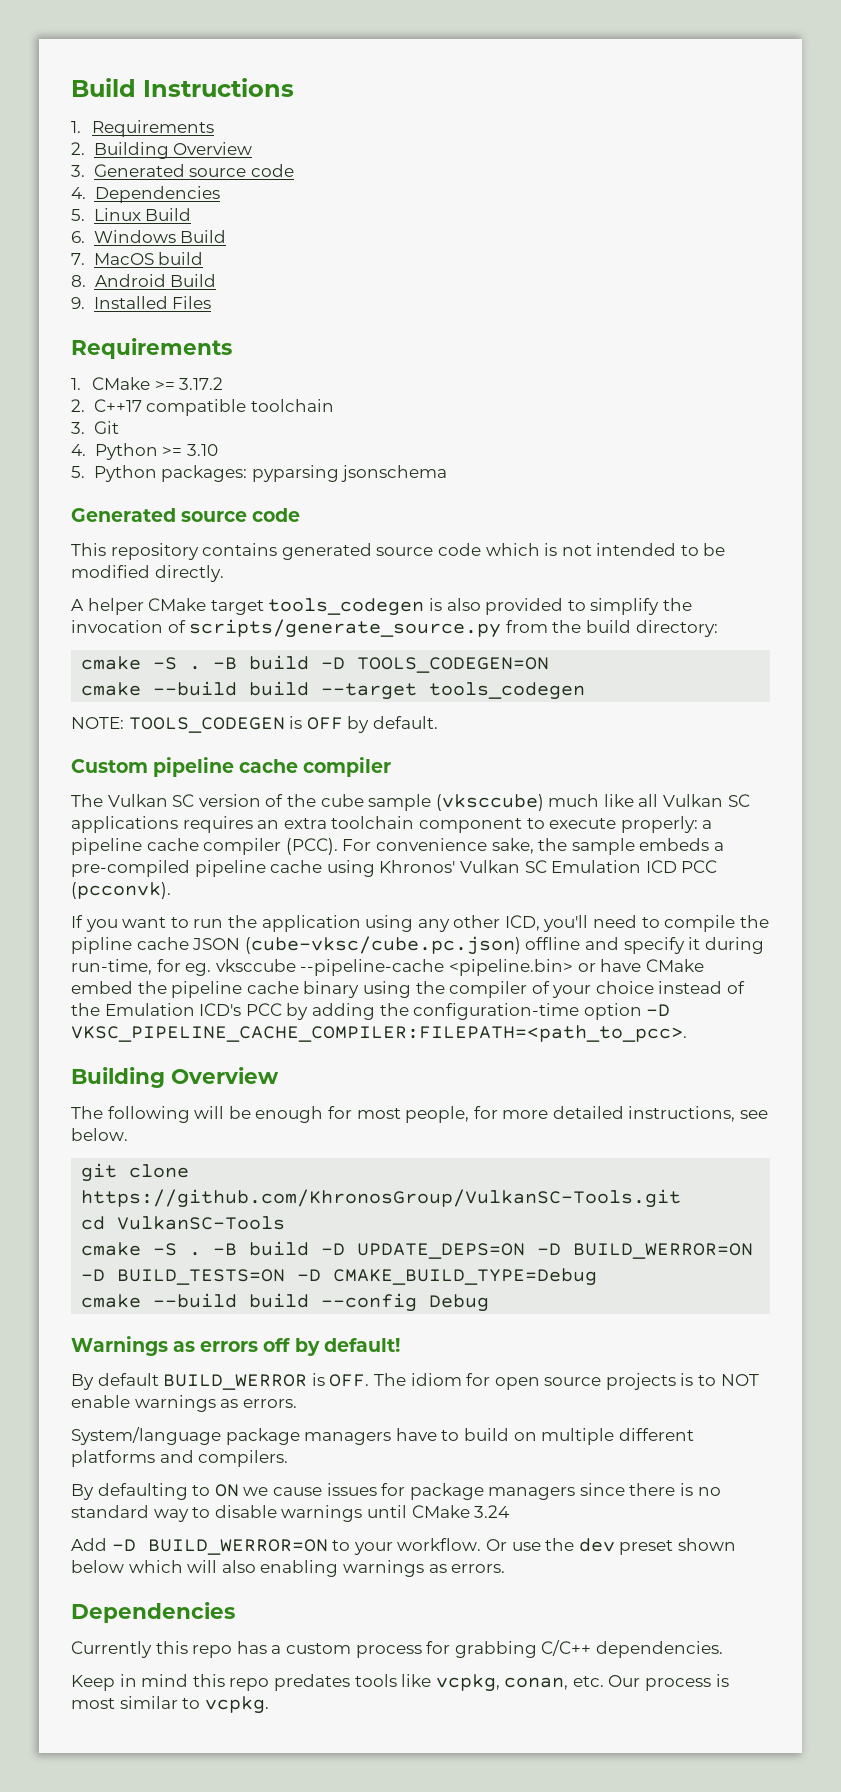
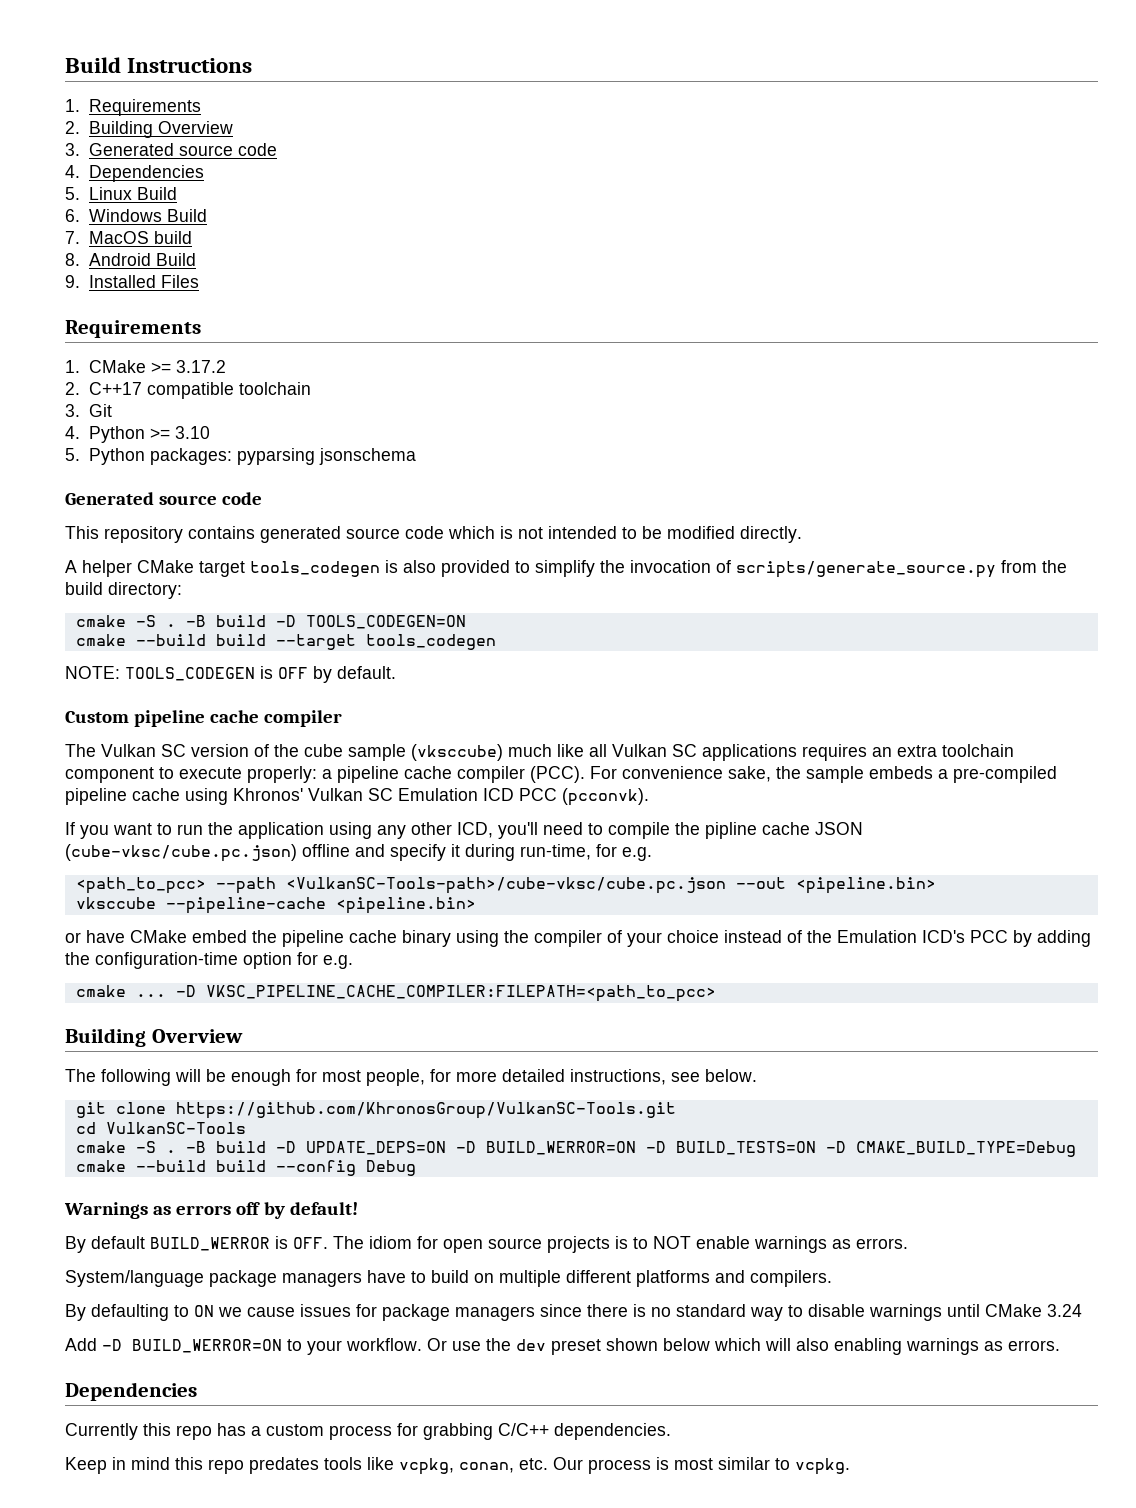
[185,963,212,976] eg. -> [622,847,652,861] [75,877,936,894] e.g. // <path_to_pcc> --path <VulkanSC-Tools-path>/cube-vksc/cube.pc.json --out <pipeline.bin> //
(573, 967) none -> (476, 905) //
[646,1004,671,1016] [71,1025,687,1042] -D VKSC_PIPELINE_CACHE_COMPILER:FILEPATH=<path_to_pcc>. -> [297,952,353,969] [75,985,716,1002] for e.g. // cmake ... -D VKSC_PIPELINE_CACHE_COMPILER:FILEPATH=<path_to_pcc>

